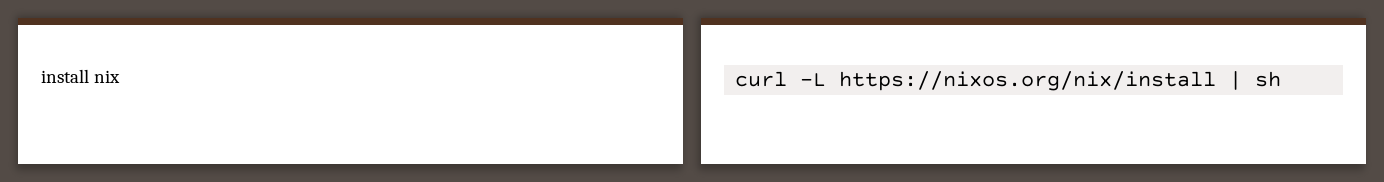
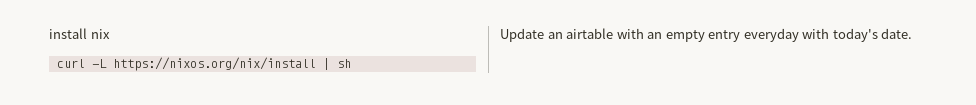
(1282, 79) none -> [500,28,913,42] // Update an airtable with an empty entry everyday with today's date.

